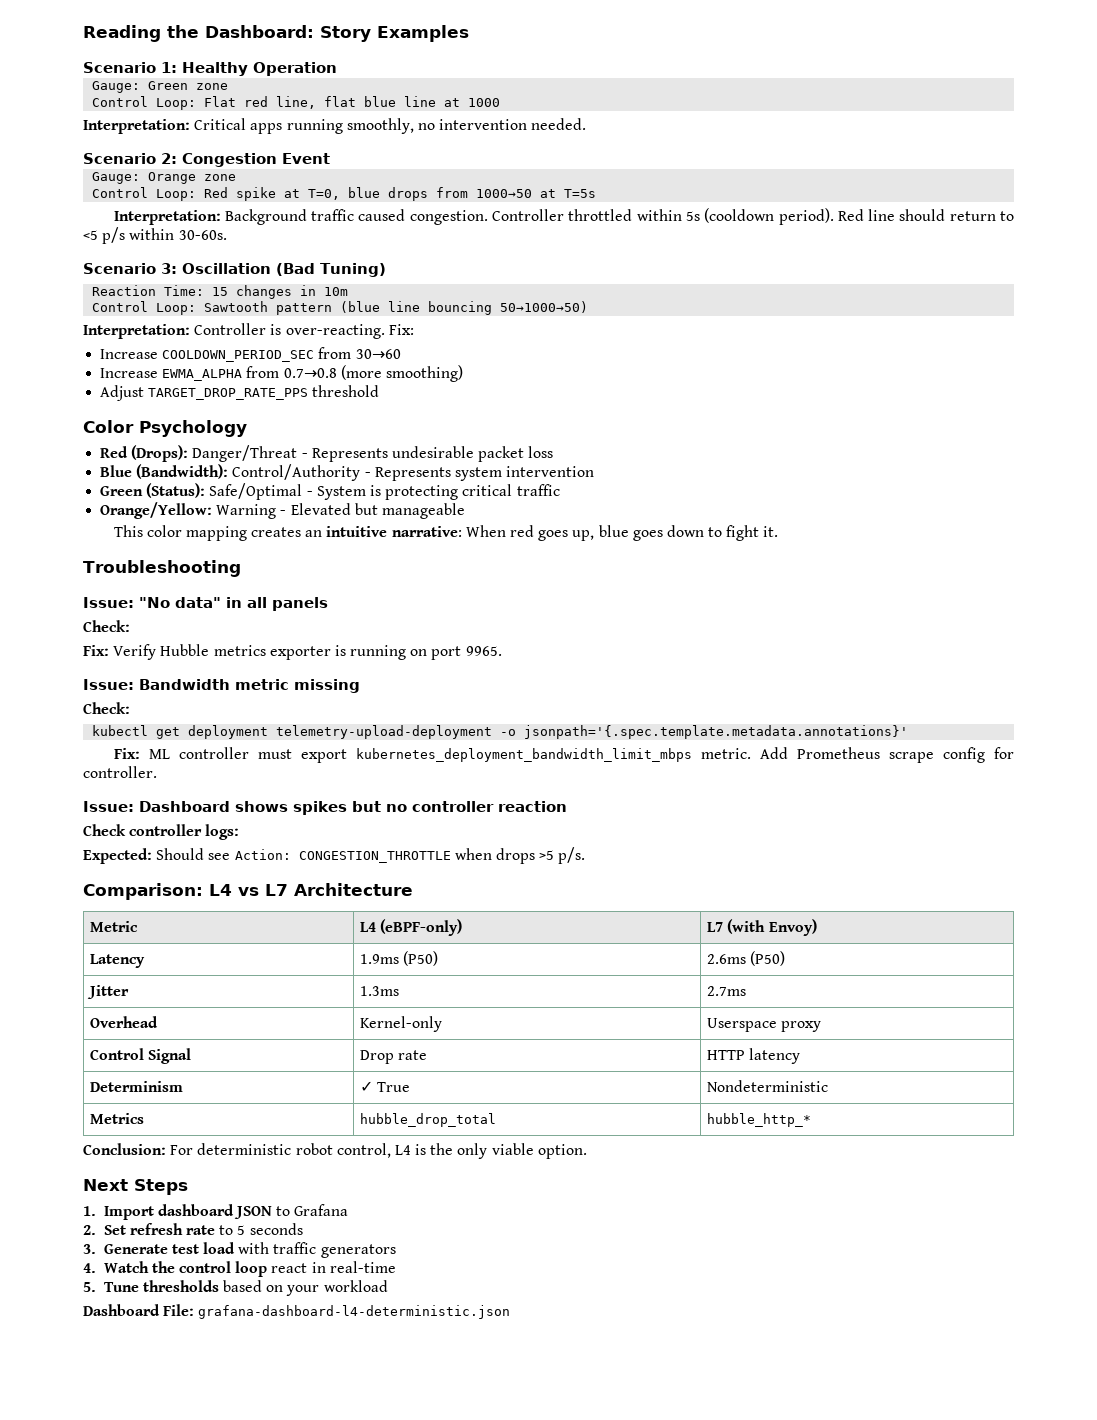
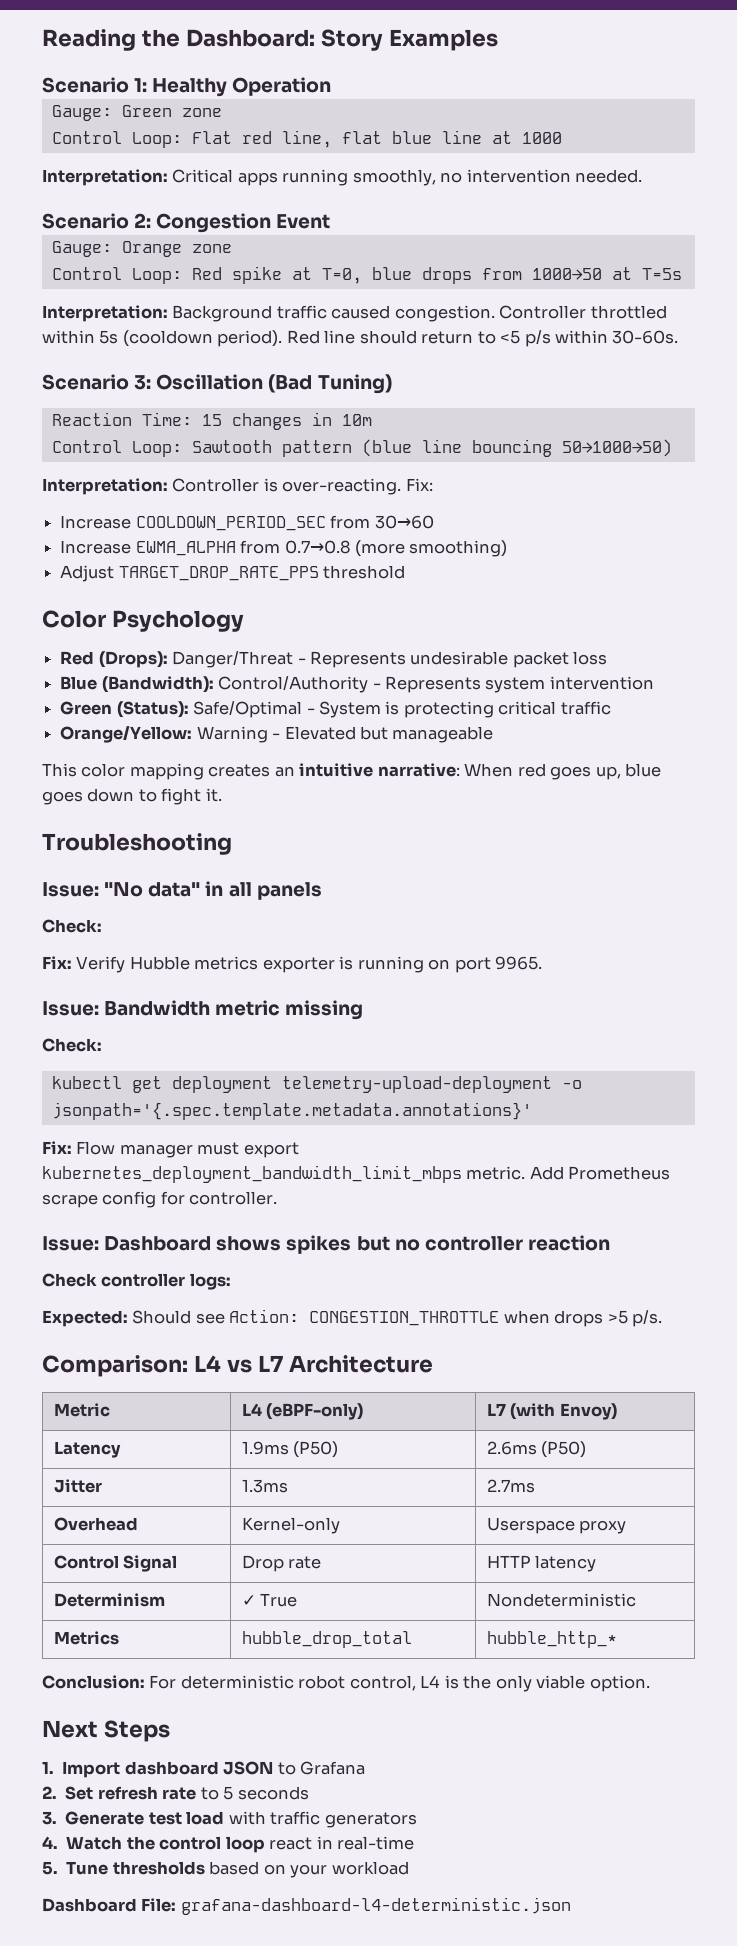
[148,747,249,759] ML controller -> [76,1141,193,1158] Flow manager

